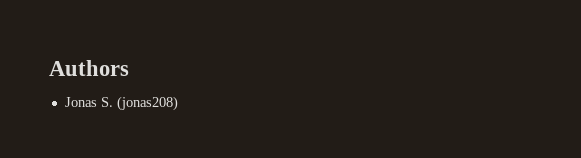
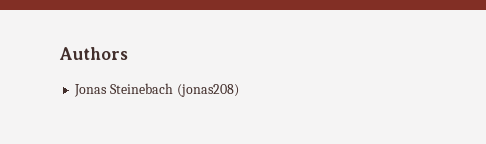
[100,97,113,107] S. -> [110,83,174,94] Steinebach

